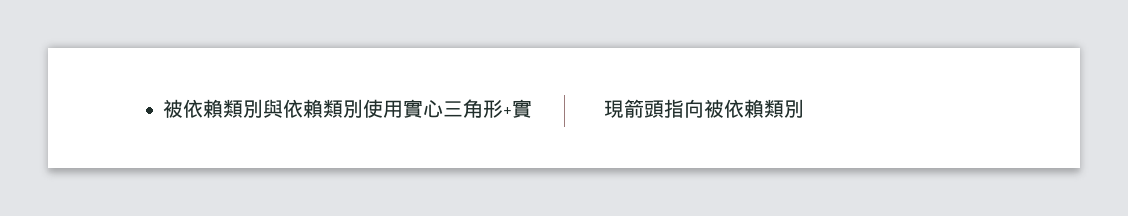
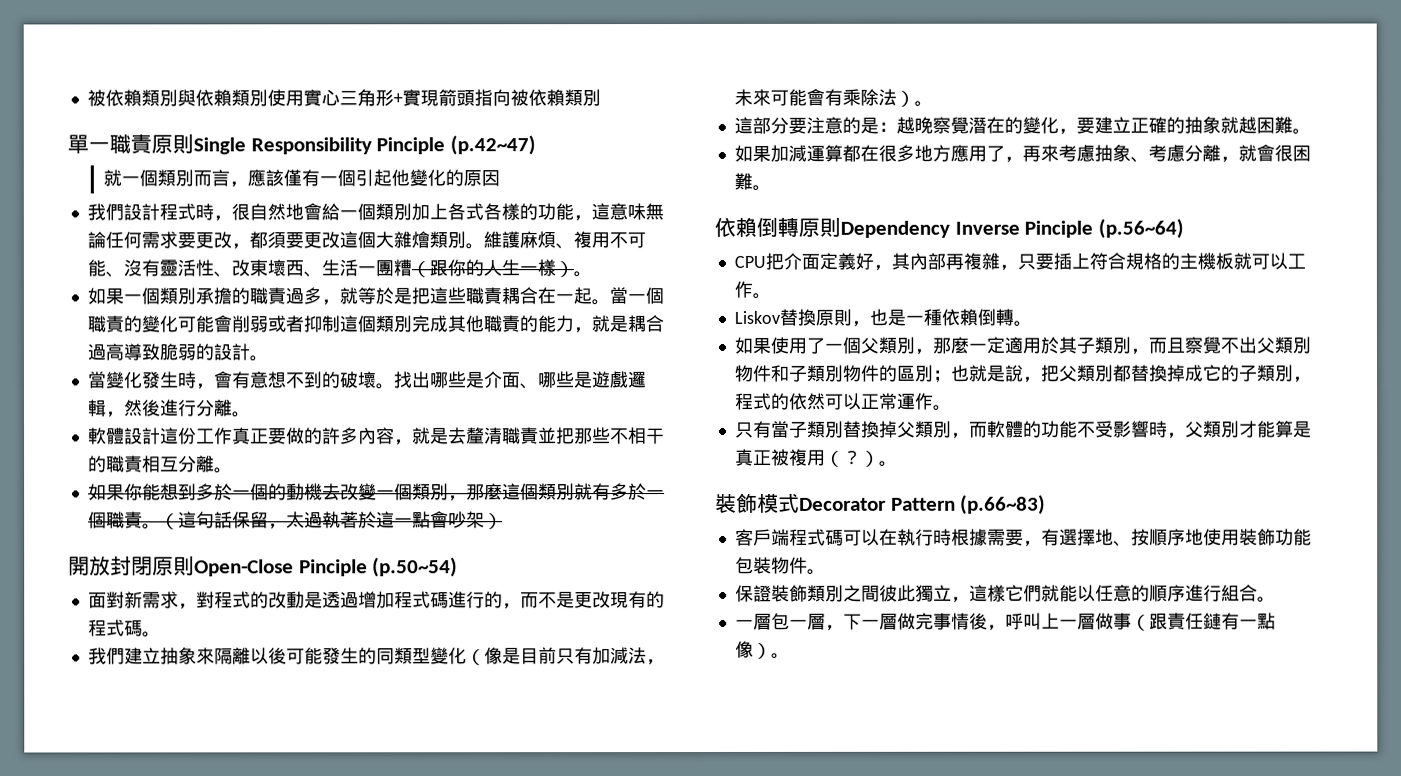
(805, 108) none -> [67,133,537,156] [102,169,500,188] [86,203,664,222] [86,231,646,250] [86,259,592,278] [86,287,664,306] [86,315,664,334] [86,343,268,362] [86,371,647,390] [87,399,251,418] [87,427,665,446] [87,455,233,474] [87,483,665,502] [87,511,503,530] [68,556,459,578] [87,591,665,610] [87,619,161,638] [87,647,665,666] [733,88,933,107] [733,116,1311,135] [733,144,1311,163] [733,172,771,191] [714,217,1185,239] [733,252,1306,271] [733,280,771,299] [733,308,1032,327] [733,336,1311,355] [733,364,1311,383] [734,392,952,411] [734,420,1312,439] [734,448,898,467] [715,492,1047,515] [734,528,1312,547] [734,556,826,575] [734,584,1276,603] [734,612,1276,631] [734,640,790,659] // 單一職責原則Single Responsibility Pinciple (p.42~47) // 就一個類別而言，應該僅有一個引起他變化的原因 // 我們設計程式時，很自然地會給一個類別加上各式各樣的功能，這意味無論任何需求要更改，都須要更改這個大雜燴類別。維護麻煩、複用不可能、沒有靈活性、改東壞西、生活一團糟（跟你的人生一樣）。 // 如果一個類別承擔的職責過多，就等於是把這些職責耦合在一起。當一個職責的變化可能會削弱或者抑制這個類別完成其他職責的能力，就是耦合過高導致脆弱的設計。 // 當變化發生時，會有意想不到的破壞。找出哪些是介面、哪些是遊戲邏輯，然後進行分離。 // 軟體設計這份工作真正要做的許多內容，就是去釐清職責並把那些不相干的職責相互分離。 // 如果你能想到多於一個的動機去改變一個類別，那麼這個類別就有多於一個職責。（這句話保留，太過執著於這一點會吵架） // 開放封閉原則Open-Close Pinciple (p.50~54) // 面對新需求，對程式的改動是透過增加程式碼進行的，而不是更改現有的程式碼。 // 我們建立抽象來隔離以後可能發生的同類型變化（像是目前只有加減法，未來可能會有乘除法）。 // 這部分要注意的是：越晚察覺潛在的變化，要建立正確的抽象就越困難。 // 如果加減運算都在很多地方應用了，再來考慮抽象、考慮分離，就會很困難。 // 依賴倒轉原則Dependency Inverse Pinciple (p.56~64) // CPU把介面定義好，其內部再複雜，只要插上符合規格的主機板就可以工作。 // Liskov替換原則，也是一種依賴倒轉。 // 如果使用了一個父類別，那麼一定適用於其子類別，而且察覺不出父類別物件和子類別物件的區別；也就是說，把父類別都替換掉成它的子類別，程式的依然可以正常運作。 // 只有當子類別替換掉父類別，而軟體的功能不受影響時，父類別才能算是真正被複用（？）。 // 裝飾模式Decorator Pattern (p.66~83) // 客戶端程式碼可以在執行時根據需要，有選擇地、按順序地使用裝飾功能包裝物件。 // 保證裝飾類別之間彼此獨立，這樣它們就能以任意的順序進行組合。 // 一層包一層，下一層做完事情後，呼叫上一層做事（跟責任鏈有一點像）。

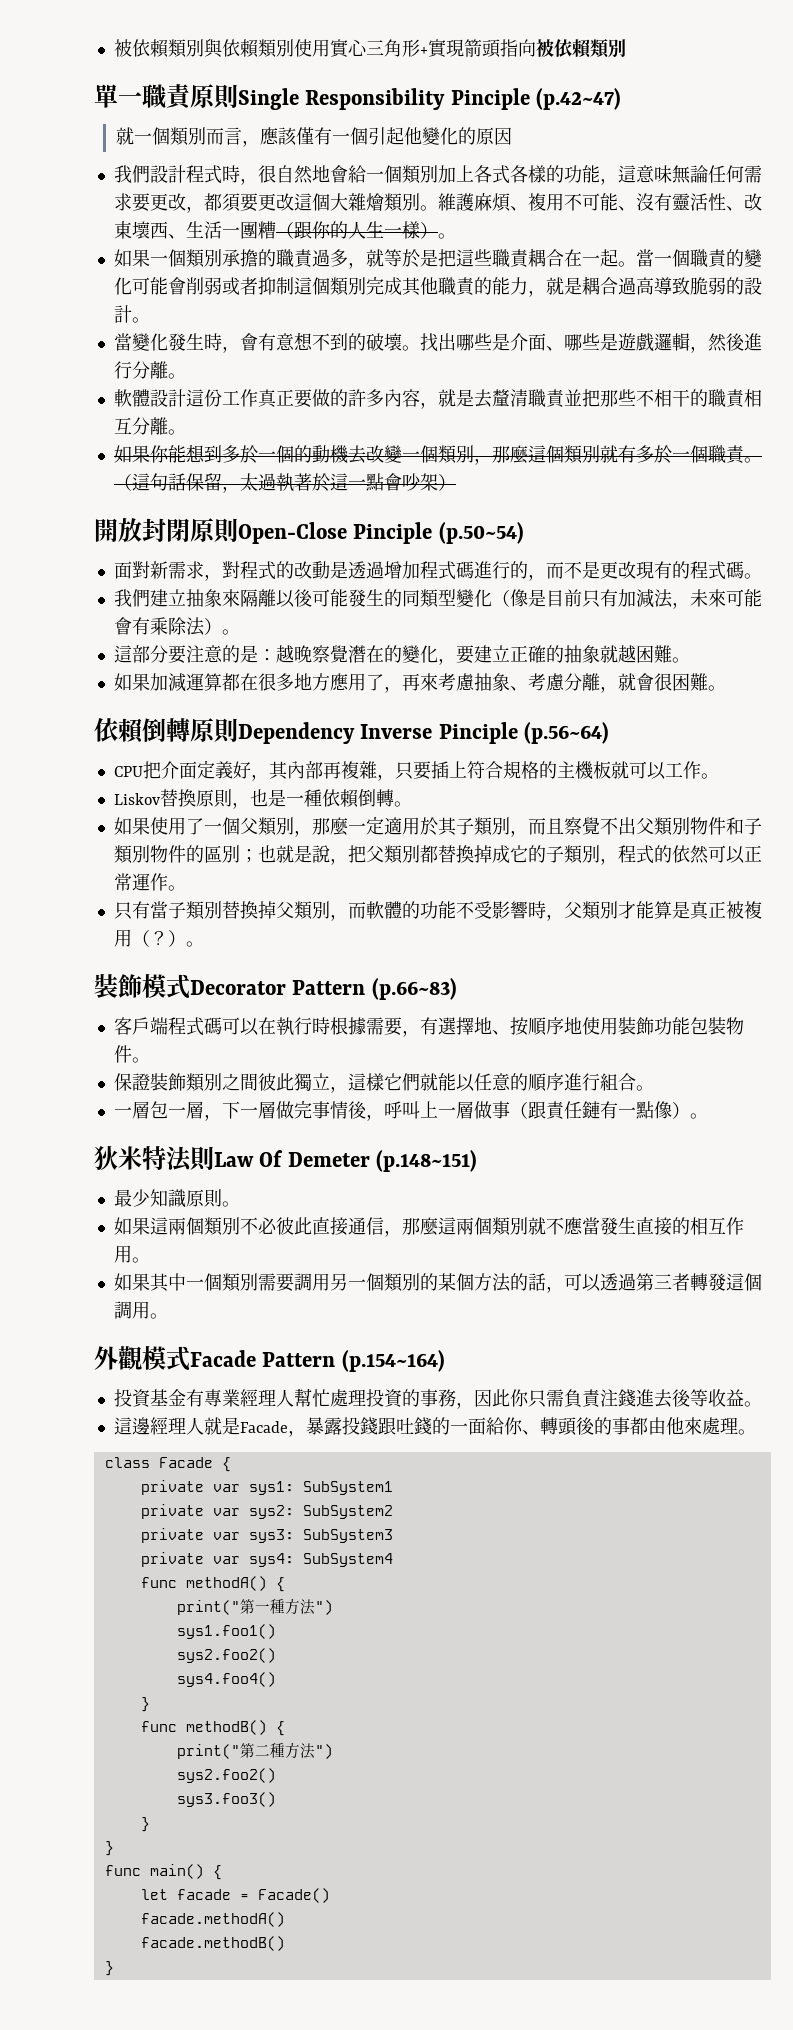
(790, 655) none -> [94,1146,478,1172] [113,1189,240,1208] [113,1217,744,1237] [113,1245,150,1263] [113,1273,762,1293] [113,1301,168,1319] [94,1346,445,1372] [113,1388,762,1409] [113,1417,756,1437] [104,1457,231,1472] [140,1480,393,1495] [140,1504,393,1519] [140,1528,393,1543] [140,1552,393,1567] [140,1576,285,1592] [176,1598,333,1615] [176,1624,276,1639] [176,1648,276,1663] [176,1672,276,1687] [140,1697,150,1712] [140,1720,285,1736] [176,1742,333,1759] [176,1768,276,1783] [176,1792,276,1807] [140,1817,150,1832] [104,1841,114,1856] [104,1864,222,1880] [140,1888,330,1903] [140,1912,285,1927] [140,1936,285,1951] [104,1961,114,1976] // 狄米特法則Law Of Demeter (p.148~151) // 最少知識原則。 // 如果這兩個類別不必彼此直接通信，那麼這兩個類別就不應當發生直接的相互作用。 // 如果其中一個類別需要調用另一個類別的某個方法的話，可以透過第三者轉發這個調用。 // 外觀模式Facade Pattern (p.154~164) // 投資基金有專業經理人幫忙處理投資的事務，因此你只需負責注錢進去後等收益。 // 這邊經理人就是Facade，暴露投錢跟吐錢的一面給你、轉頭後的事都由他來處理。 // class Facade { // private var sys1: SubSystem1 // private var sys2: SubSystem2 // private var sys3: SubSystem3 // private var sys4: SubSystem4 // func methodA() { // print("第一種方法") // sys1.foo1() // sys2.foo2() // sys4.foo4() // } // func methodB() { // print("第二種方法") // sys2.foo2() // sys3.foo3() // } // } // func main() { // let facade = Facade() // facade.methodA() // facade.methodB() // }

